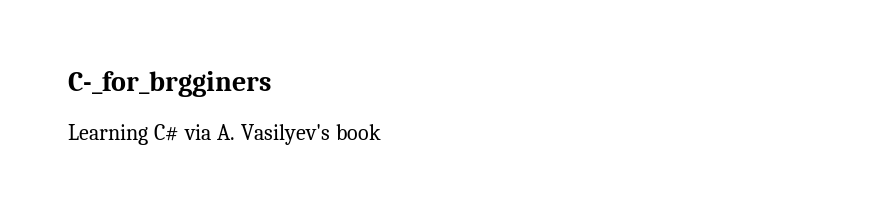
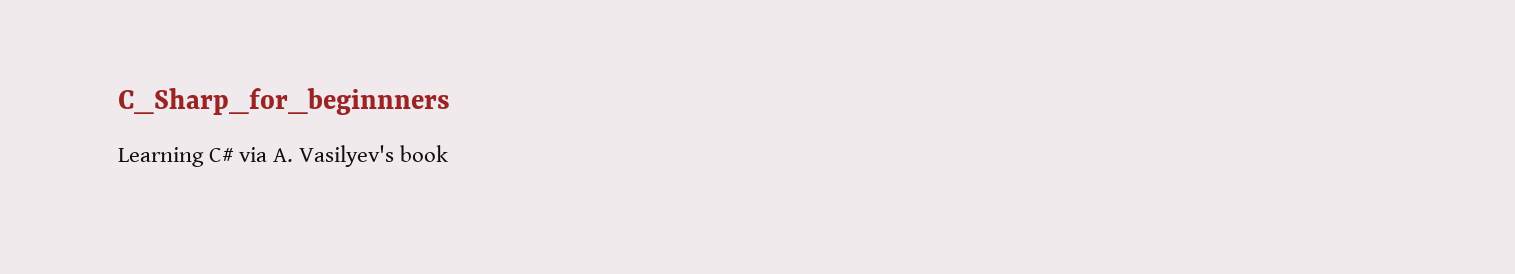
[68,71,271,97] C-_for_brgginers -> [118,88,450,115] C_Sharp_for_beginnners

